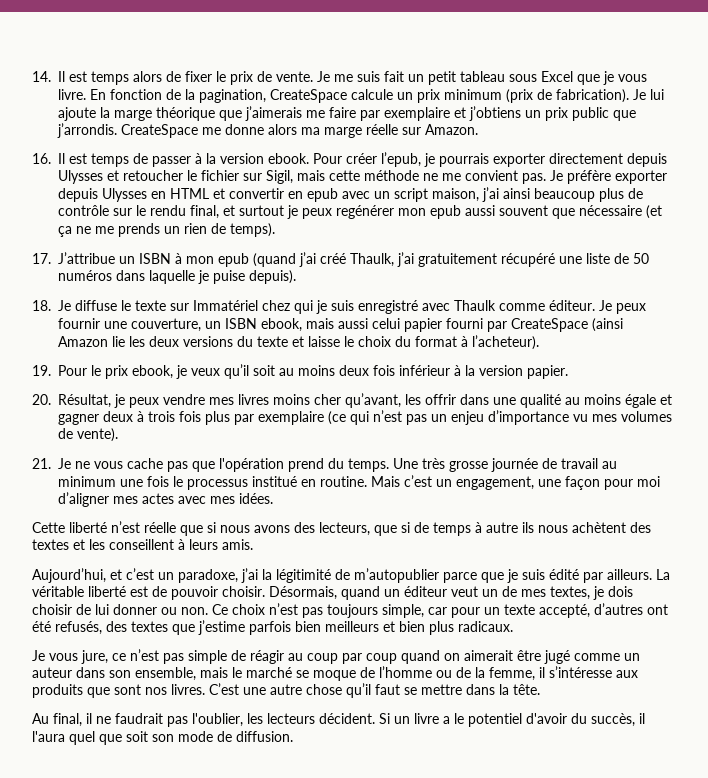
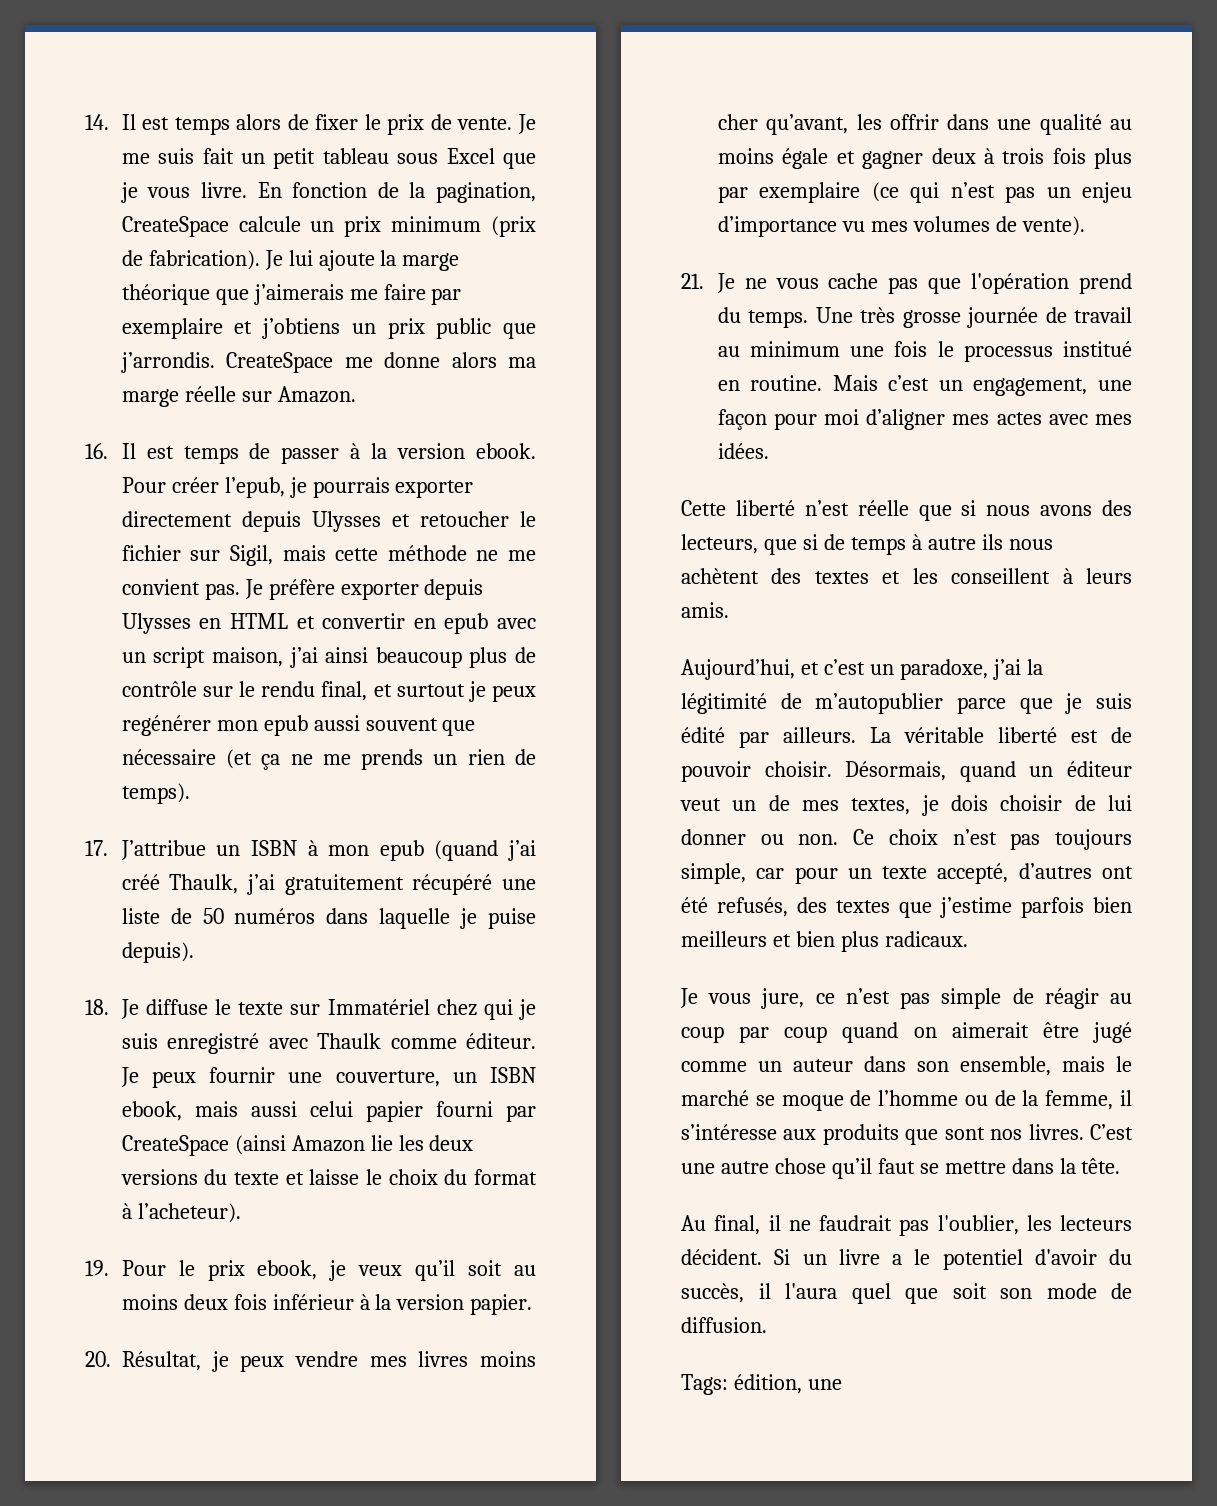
(293, 736) none -> [681,1374,842,1395] // Tags: édition, une

